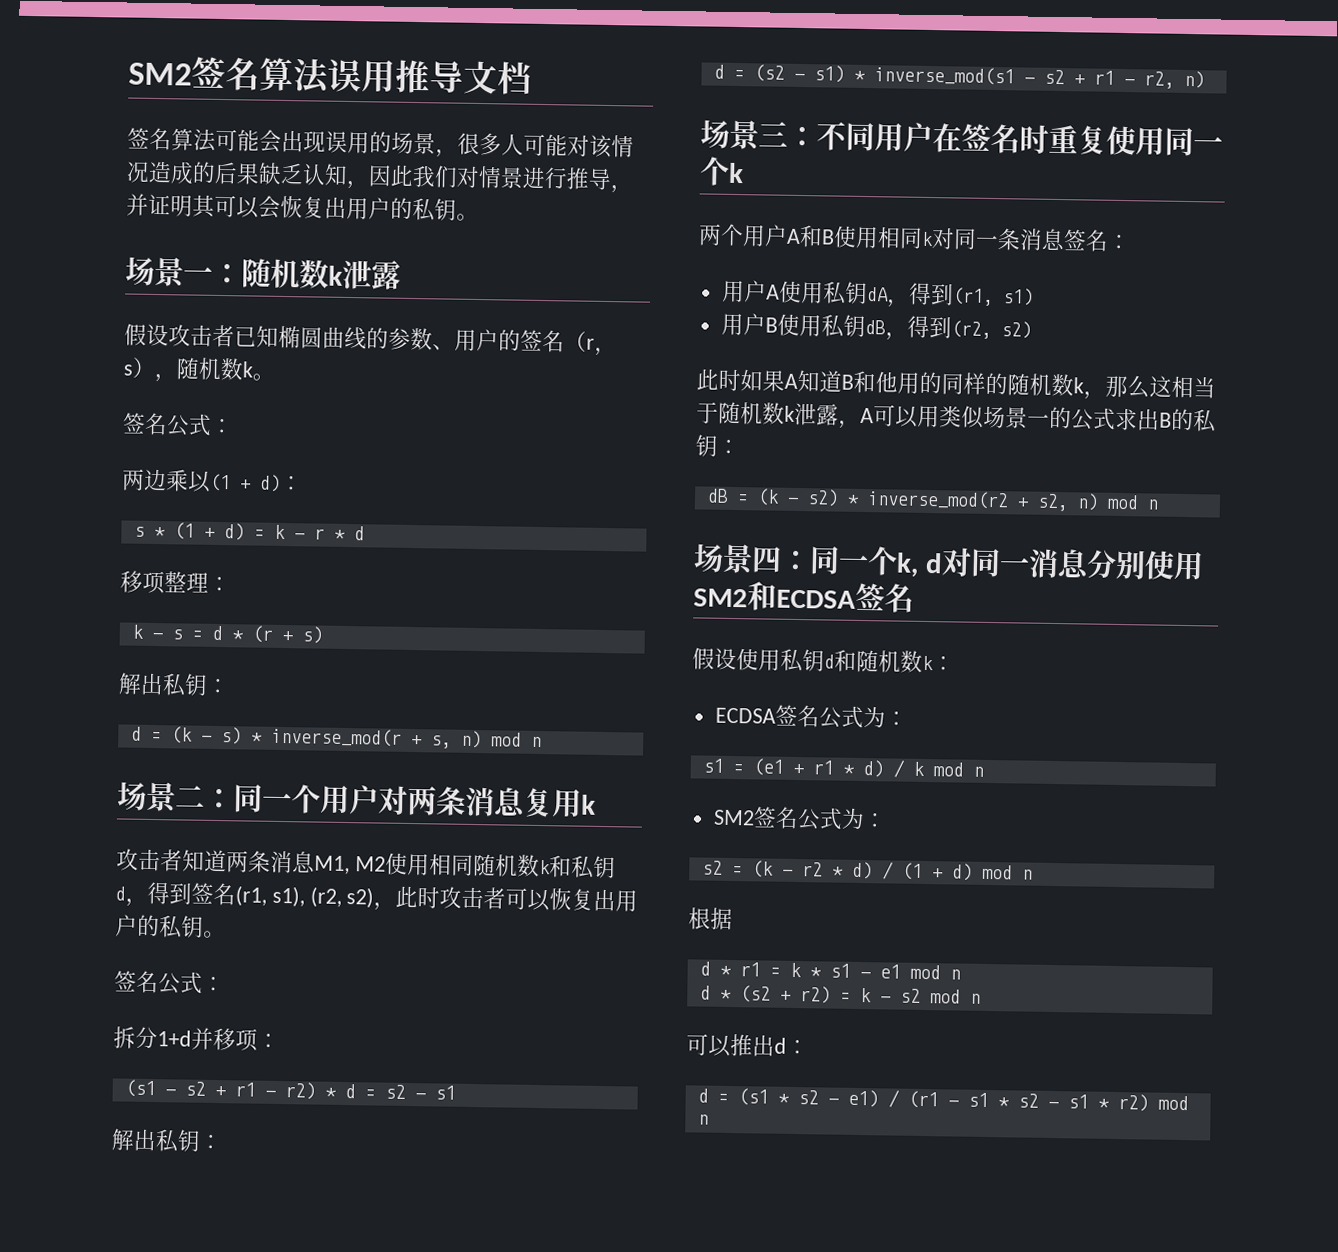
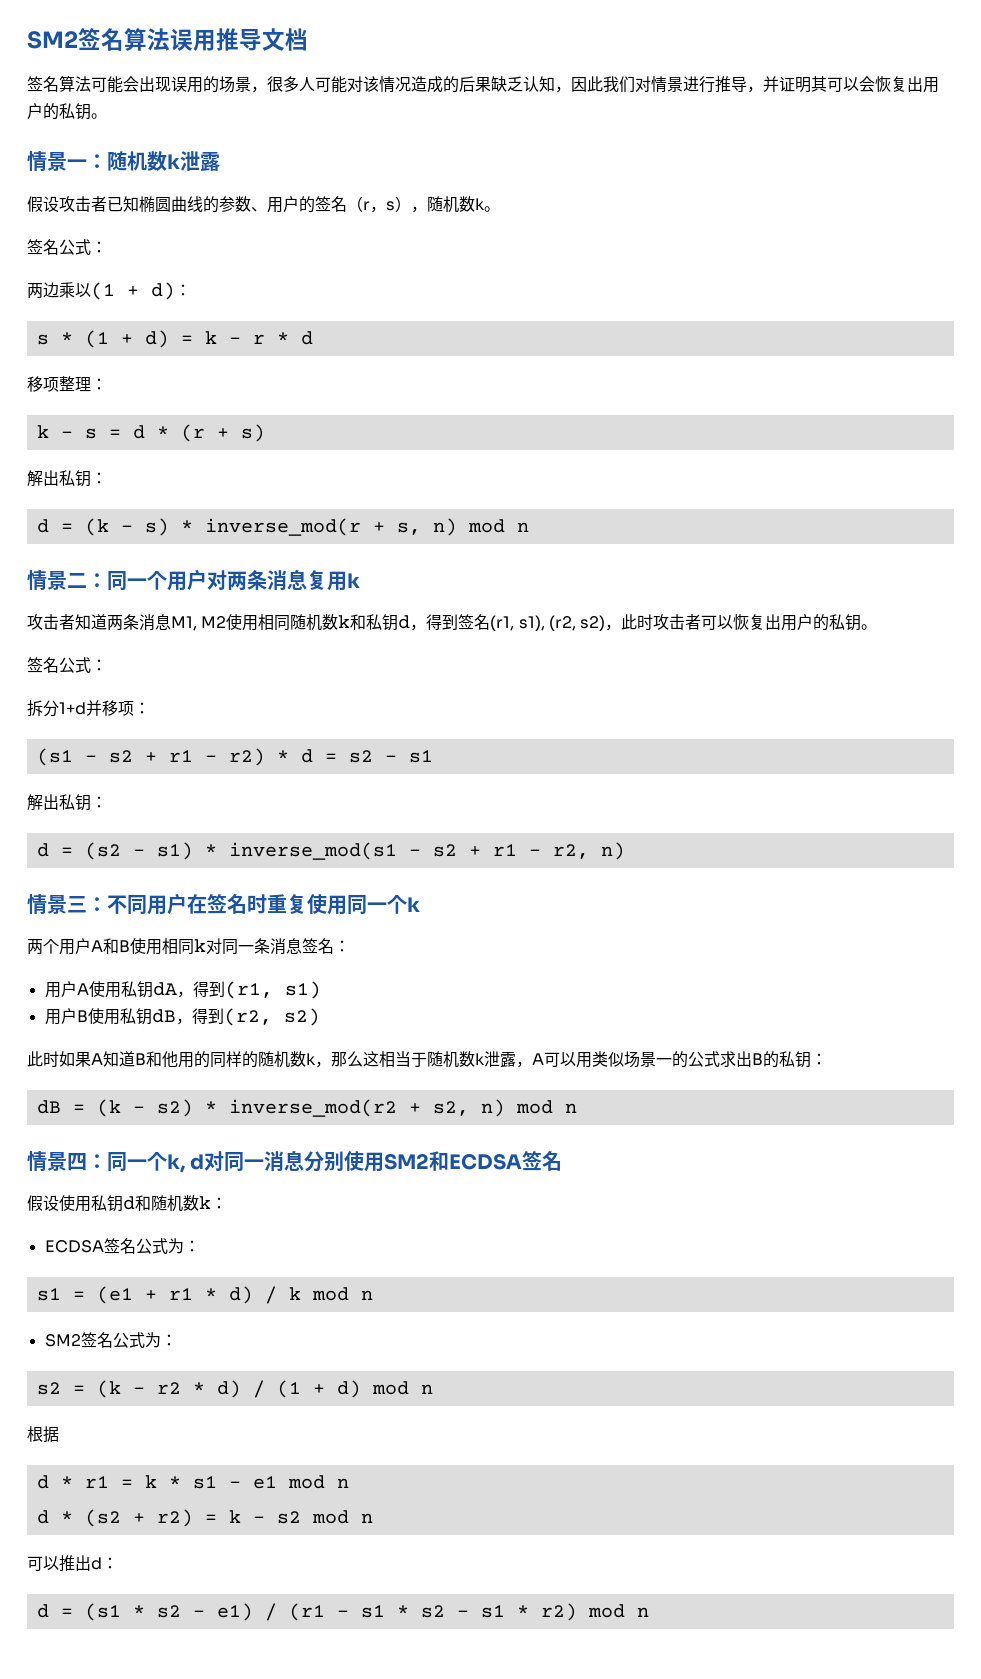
[125,256,155,286] 场 -> [27,151,47,172] 情
[117,781,147,811] 场 -> [27,570,47,591] 情
[700,119,730,149] 场 -> [27,894,47,915] 情
[693,543,724,573] 场 -> [27,1151,47,1172] 情

